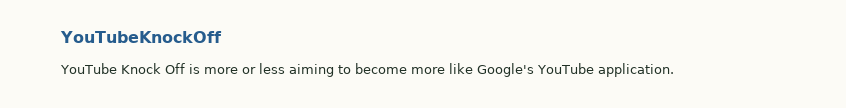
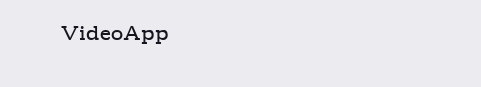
[60,31,222,43] [60,63,674,77] YouTubeKnockOff // YouTube Knock Off is more or less aiming to become more like Google's YouTube application. -> [61,26,169,44] VideoApp

